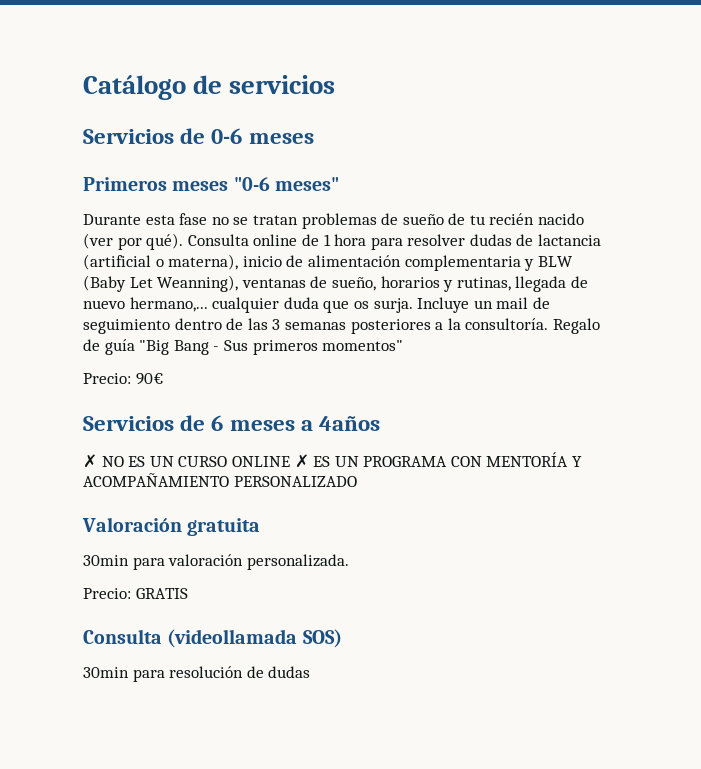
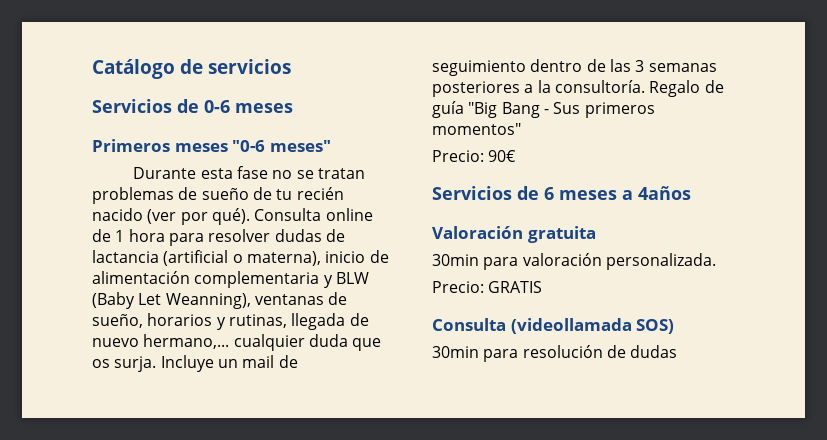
[83,452,583,468] [83,473,357,487] // ✗ NO ES UN CURSO ONLINE ✗ ES UN PROGRAMA CON MENTORÍA Y ACOMPAÑAMIENTO PERSONALIZADO -> (691, 193) none

